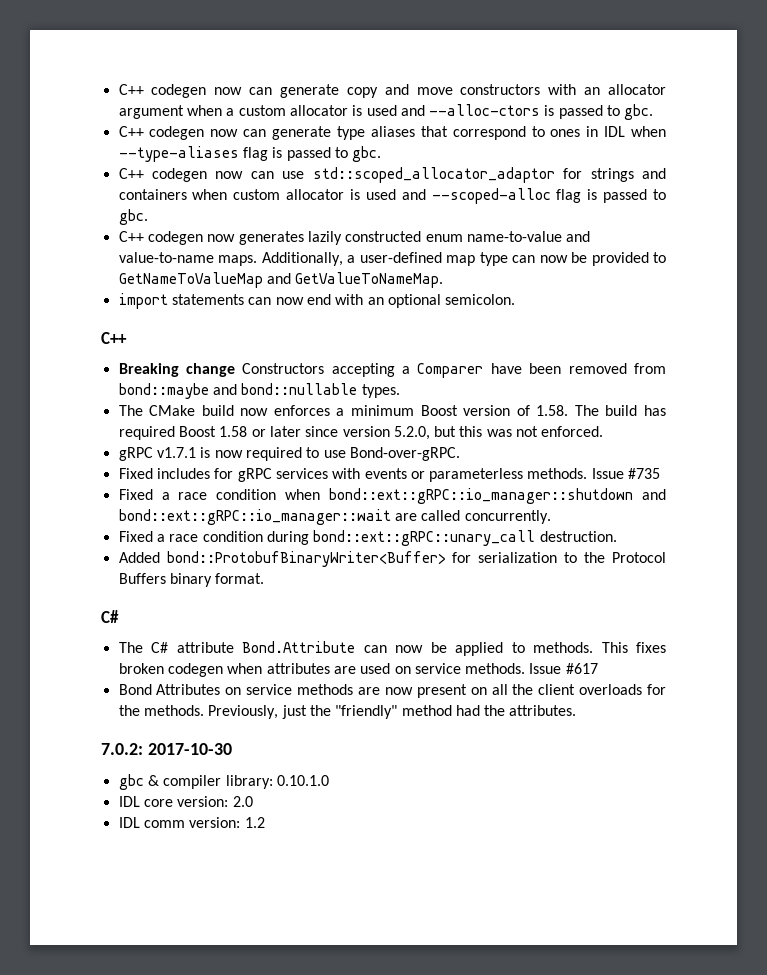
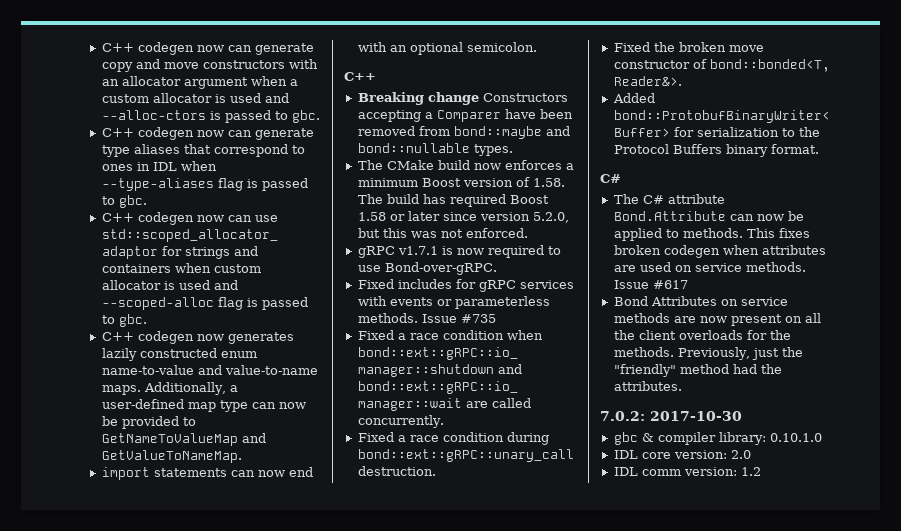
(617, 536) none -> [613,42,764,52] [613,59,830,72] [613,76,682,86] // Fixed the broken move constructor of bond::bonded<T, Reader&>.

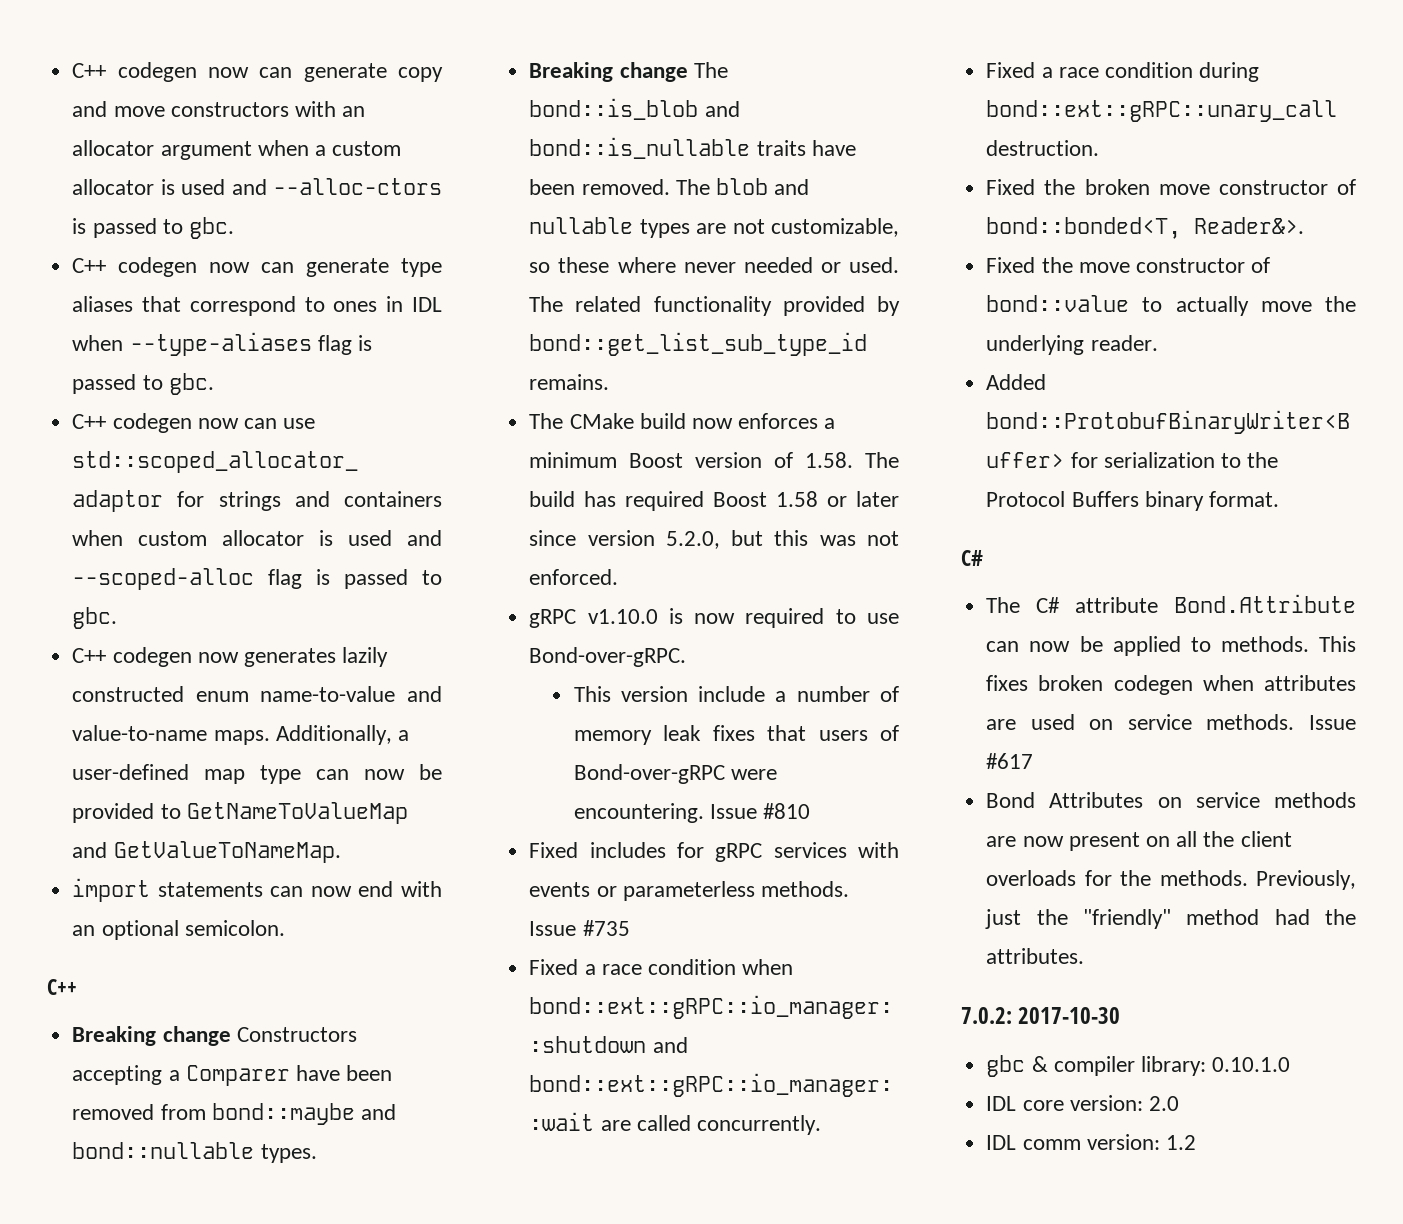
(513, 150) none -> [529,62,728,82] [529,98,740,120] [529,137,856,159] [529,178,810,195] [529,217,899,238] [529,257,899,273] [529,296,900,316] [529,332,868,356] [529,374,610,390] // Breaking change The bond::is_blob and bond::is_nullable traits have been removed. The blob and nullable types are not customizable, so these where never needed or used. The related functionality provided by bond::get_list_sub_type_id remains.
[397,246,438,255] v1.7.1 -> [587,609,658,624] v1.10.0
(497, 268) none -> [573,686,899,702] [573,725,899,745] [573,764,777,784] [573,803,810,823] // This version include a number of memory leak fixes that users of Bond-over-gRPC were encountering. Issue #810
(682, 81) none -> [986,257,1271,273] [986,295,1356,316] [986,335,1158,355] // Fixed the move constructor of bond::value to actually move the underlying reader.

